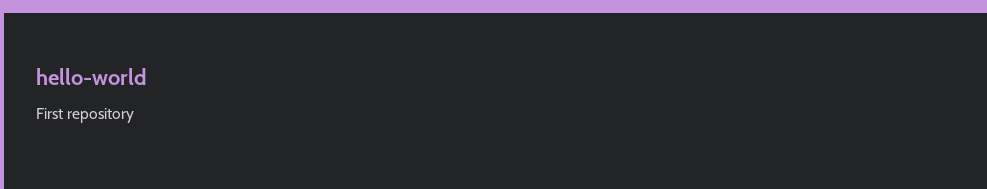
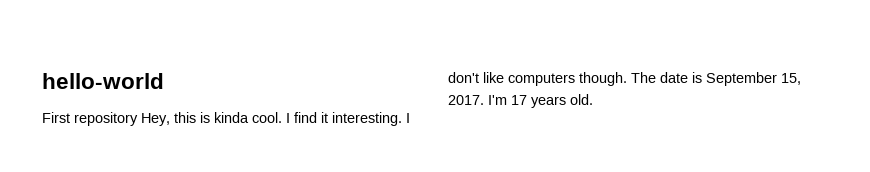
(135, 115) none -> [141,112,410,126] [448,72,801,86] [448,94,593,108] Hey, this is kinda cool. I find it interesting. I don't like computers though. The date is September 15, 2017. I'm 17 years old.

